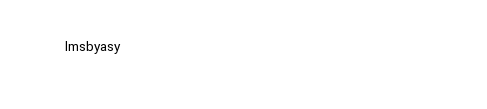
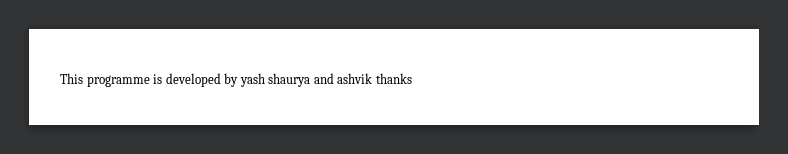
[65,41,121,54] lmsbyasy -> [60,73,412,87] This programme is developed by yash shaurya and ashvik thanks

